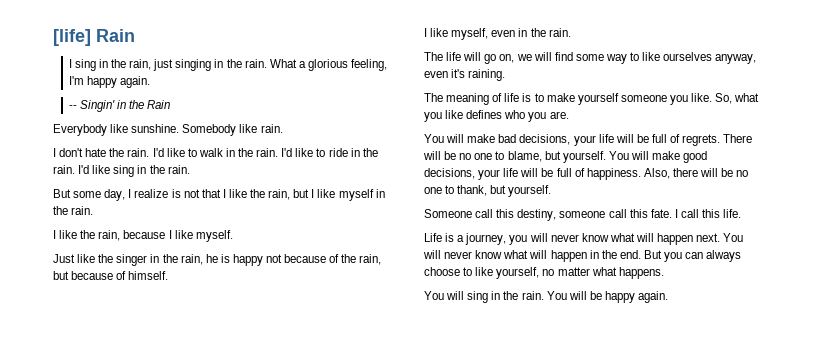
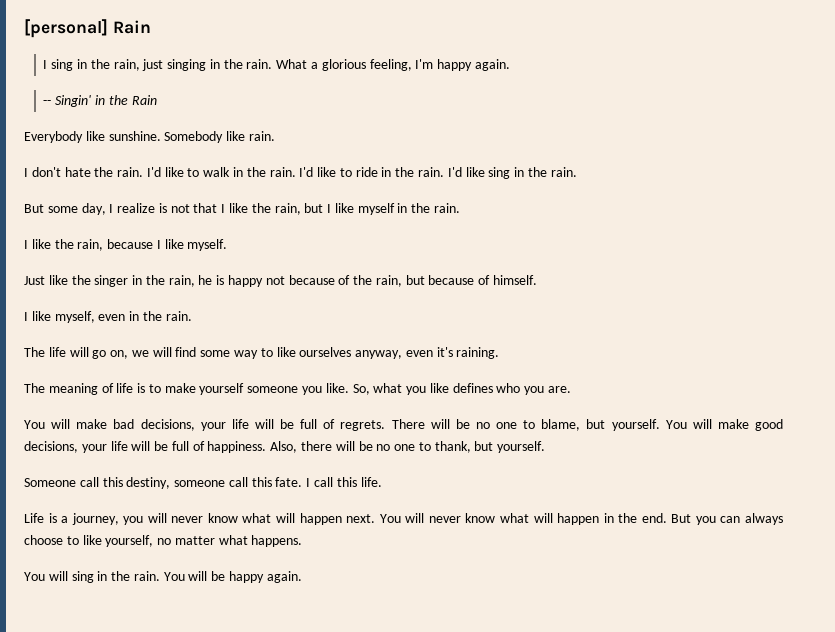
[53,29,91,46] [life] -> [24,19,108,38] [personal]

